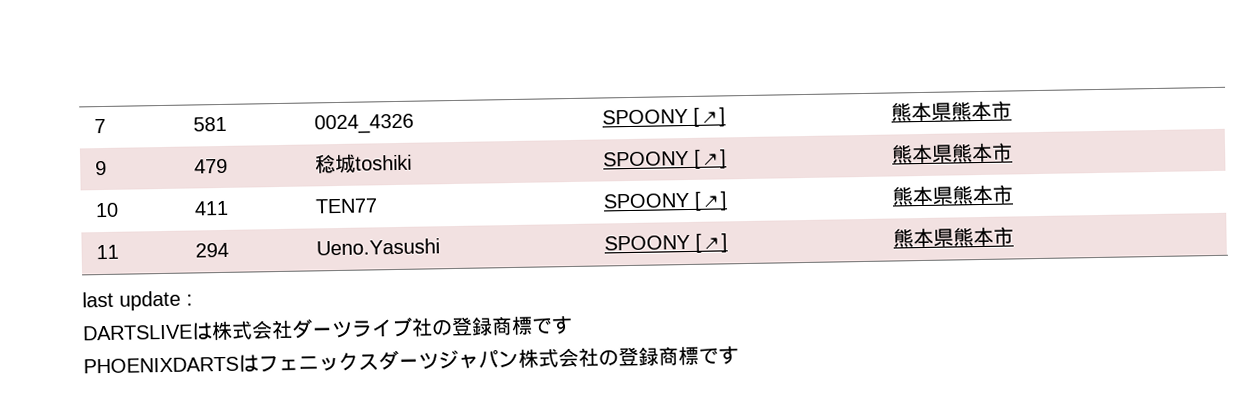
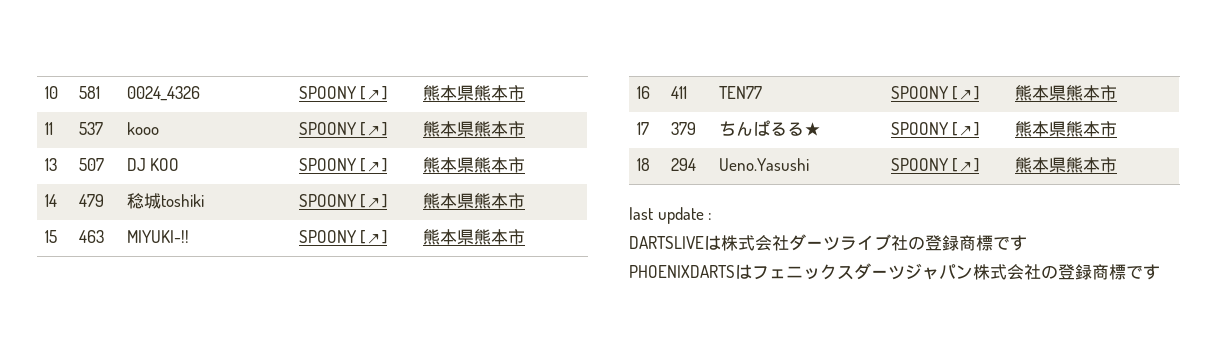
[94,118,107,134] 7 -> [44,86,58,99] 10
[95,160,108,176] 9 -> [44,122,53,135] [78,122,103,135] [126,122,159,135] [298,122,388,136] [422,121,525,137] [44,158,57,171] [78,158,104,171] [126,158,180,171] [298,158,388,172] [422,157,525,173] [44,194,57,207] 11 | 537 | kooo | SPOONY [↗] | 熊本県熊本市 // 13 | 507 | DJ KOO | SPOONY [↗] | 熊本県熊本市 // 14
[95,202,120,218] 10 -> [44,230,57,243] [78,230,104,243] [126,230,189,243] [298,230,388,244] [422,229,525,245] [636,86,650,99] 15 | 463 | MIYUKI-!! | SPOONY [↗] | 熊本県熊本市 // 16
[96,244,120,260] 11 -> [636,122,649,135] [670,122,696,135] [718,120,821,136] [890,122,980,136] [1014,121,1117,137] [636,158,650,171] 17 | 379 | ちんぱるる★ | SPOONY [↗] | 熊本県熊本市 // 18

